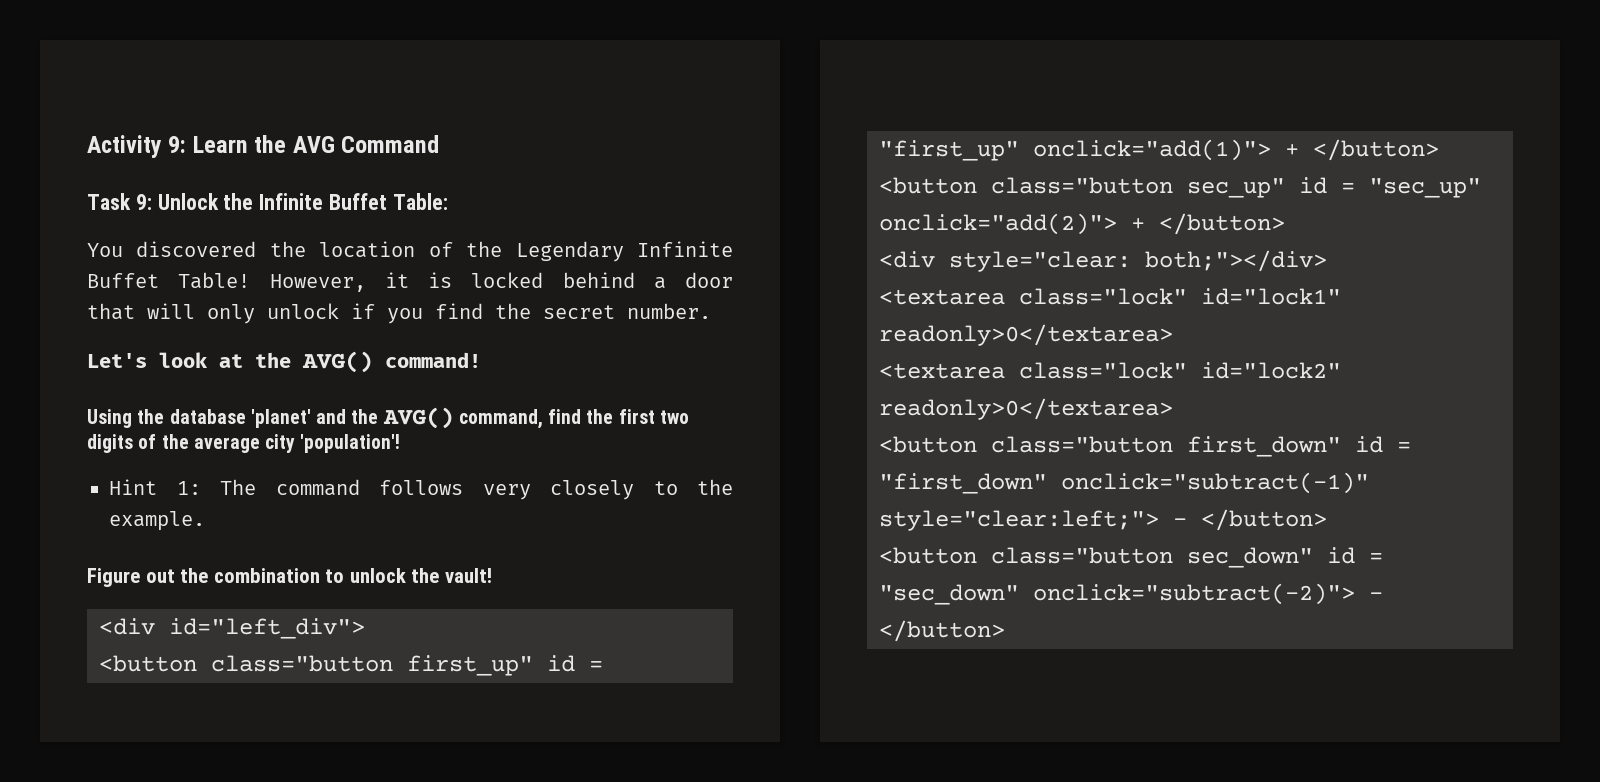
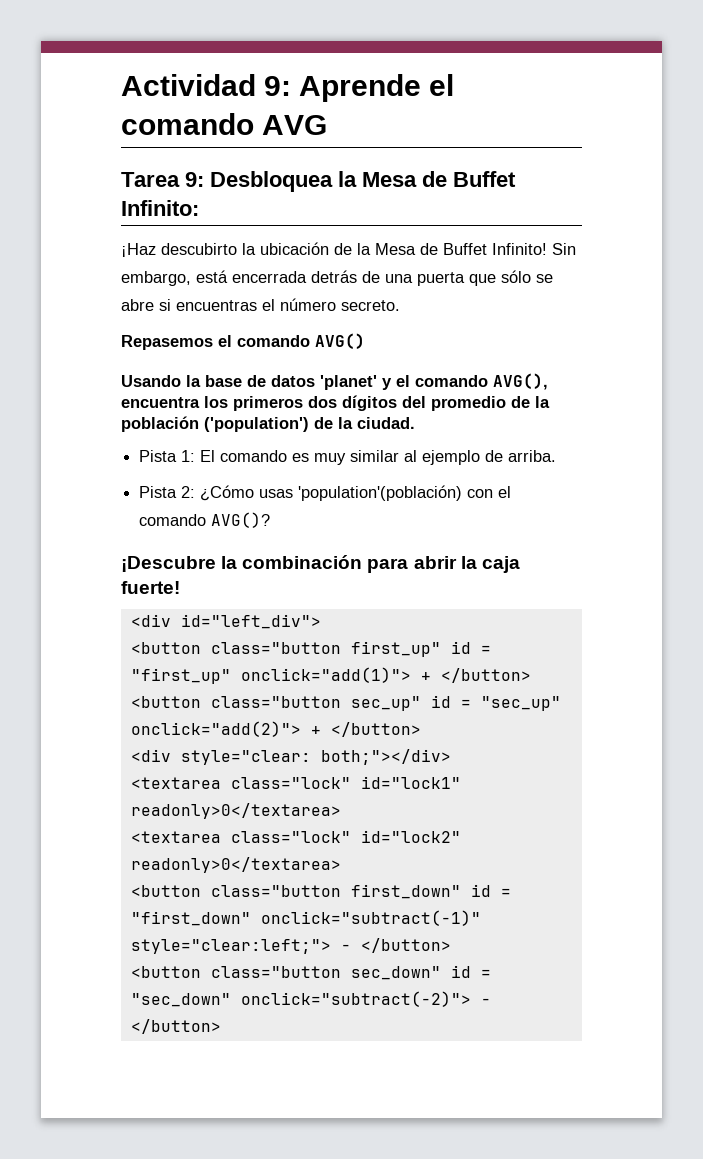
[87,135,440,158] [87,193,448,210] [87,241,734,262] [87,272,733,292] [87,303,711,324] [87,351,481,373] [87,407,689,429] [87,434,401,453] [109,479,733,500] [109,511,205,531] [87,568,492,587] Activity 9: Learn the AVG Command // Task 9: Unlock the Infinite Buffet Table: // You discovered the location of the Legendary Infinite Buffet Table! However, it is locked behind a door that will only unlock if you find the secret number. // Let's look at the AVG() command! // Using the database 'planet' and the AVG() command, find the first two digits of the average city 'population'! // Hint 1: The command follows very closely to the example. // Figure out the combination to unlock the vault! -> [121,74,455,102] [121,113,328,135] [121,171,516,192] [121,200,199,216] [121,242,576,257] [121,270,553,286] [121,298,400,311] [121,333,365,350] [121,373,548,390] [121,395,550,411] [121,416,415,432] [139,450,557,465] [139,485,512,501] [139,512,271,528] [121,555,520,573] [121,581,180,594] Actividad 9: Aprende el comando AVG // Tarea 9: Desbloquea la Mesa de Buffet Infinito: // ¡Haz descubirto la ubicación de la Mesa de Buffet Infinito! Sin embargo, está encerrada detrás de una puerta que sólo se abre si encuentras el número secreto. // Repasemos el comando AVG() // Usando la base de datos 'planet' y el comando AVG(), encuentra los primeros dos dígitos del promedio de la población ('population') de la ciudad. // Pista 1: El comando es muy similar al ejemplo de arriba. // Pista 2: ¿Cómo usas 'population'(población) con el comando AVG()? // ¡Descubre la combinación para abrir la caja fuerte!

